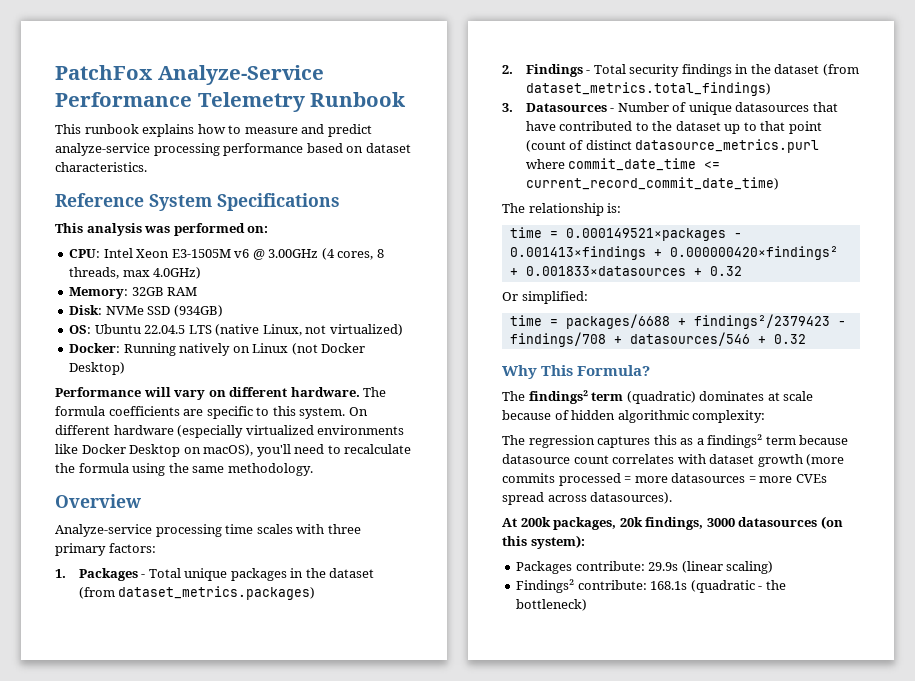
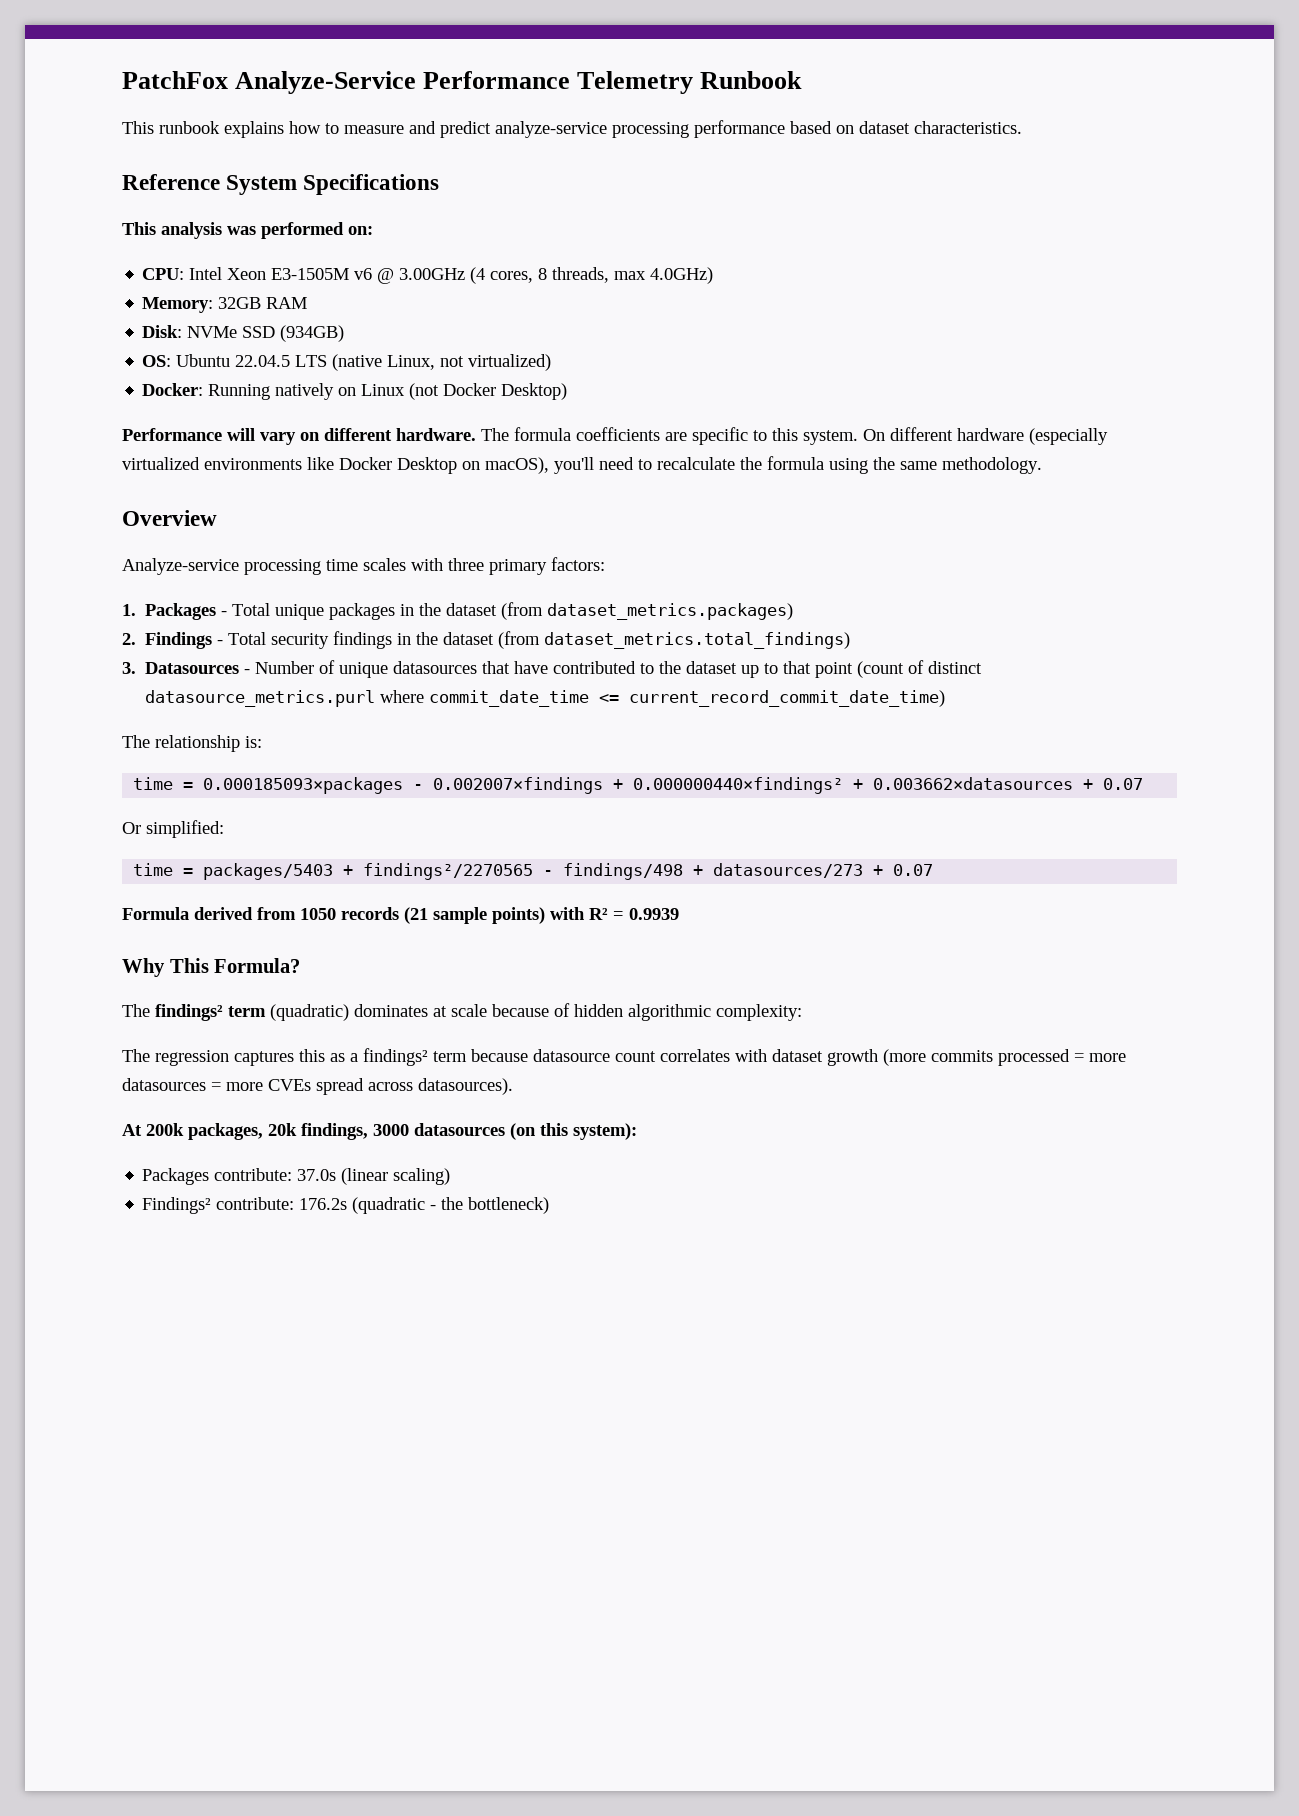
[565,228,742,241] [509,246,838,260] [509,266,742,276] [502,291,588,304] [509,314,846,329] [509,332,806,347] 0.000149521×packages - 0.001413×findings + 0.000000420×findings² + 0.001833×datasources + 0.32 // Or simplified: // time = packages/6688 + findings²/2379423 - findings/708 + datasources/546 + 0.32 -> [203,777,1144,794] [122,820,224,838] [133,863,934,880] [122,907,679,924] 0.000185093×packages - 0.002007×findings + 0.000000440×findings² + 0.003662×datasources + 0.07 // Or simplified: // time = packages/5403 + findings²/2270565 - findings/498 + datasources/273 + 0.07 // Formula derived from 1050 records (21 sample points) with R² = 0.9939
[648,562,679,571] 29.9s -> [297,1169,337,1181] 37.0s
[650,581,688,590] 168.1s -> [299,1198,348,1210] 176.2s

